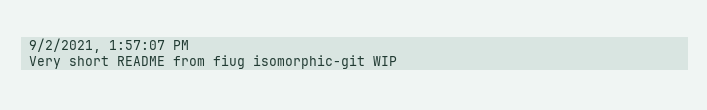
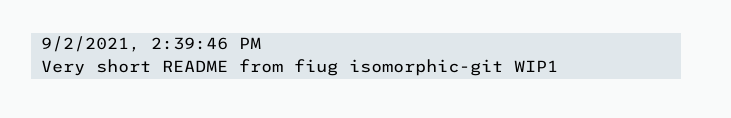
[109,40,166,50] 1:57:07 -> [150,37,228,50] 2:39:46
[373,56,398,66] WIP -> [513,60,558,72] WIP1

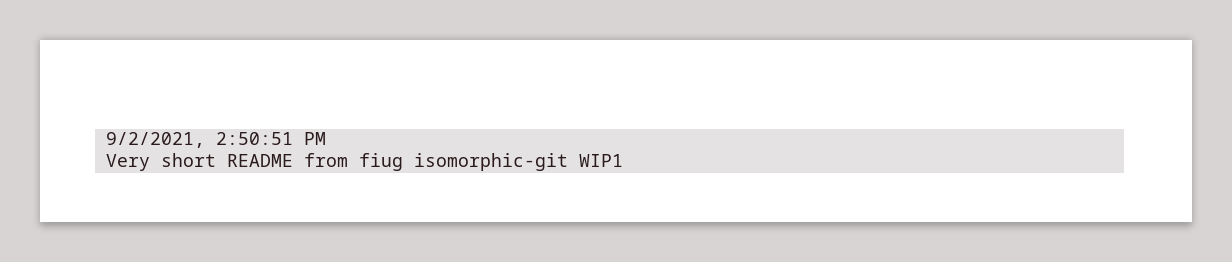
[150,37,228,50] 2:39:46 -> [216,132,294,145] 2:50:51

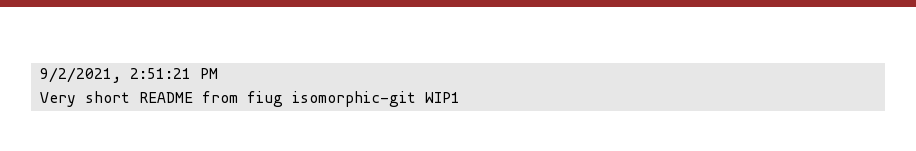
[216,132,294,145] 2:50:51 -> [129,68,191,79] 2:51:21

